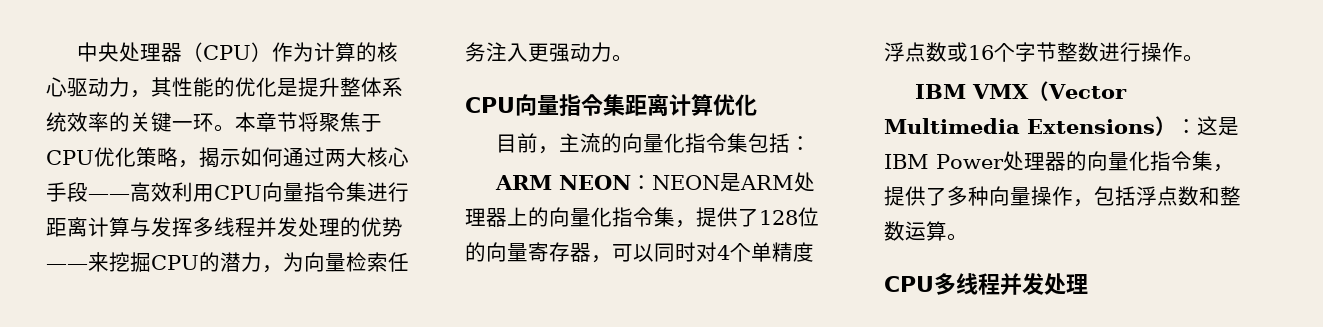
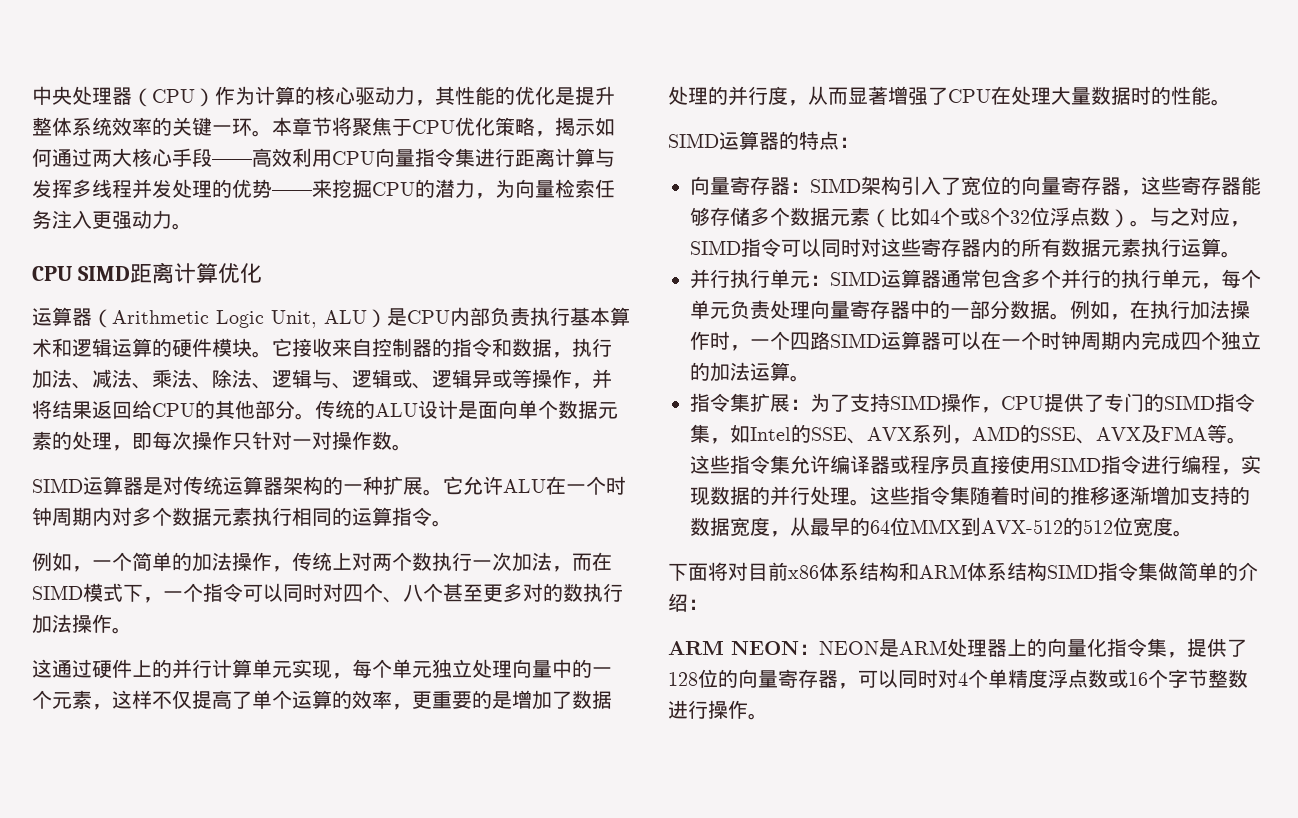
[515,94,625,116] 向量指令集 -> [77,266,130,281] SIMD
[495,133,790,154] 目前，主流的向量化指令集包括 -> [32,307,630,328] [32,338,612,358] [32,369,612,389] [32,400,618,420] [32,431,412,451] [32,476,626,496] [32,507,452,527] [32,552,612,572] [32,583,623,603] [32,614,132,634] [32,659,612,679] [32,690,612,710] [668,86,1231,106] [668,131,859,150] [690,176,1261,196] [690,207,1250,228] [690,238,1241,258] [690,269,1261,289] [690,300,1250,320] [690,331,1261,351] [690,362,810,382] [690,393,1255,413] [690,424,1247,444] [690,455,1261,475] [690,486,1250,506] [690,517,1193,537] [668,562,1258,581] [668,593,688,612] 运算器（Arithmetic Logic Unit, ALU）是CPU内部负责执行基本算术和逻辑运算的硬件模块。它接收来自控制器的指令和数据，执行加法、减法、乘法、除法、逻辑与、逻辑或、逻辑异或等操作，并将结果返回给CPU的其他部分。传统的ALU设计是面向单个数据元素的处理，即每次操作只针对一对操作数。 // SIMD运算器是对传统运算器架构的一种扩展。它允许ALU在一个时钟周期内对多个数据元素执行相同的运算指令。 // 例如，一个简单的加法操作，传统上对两个数执行一次加法，而在SIMD模式下，一个指令可以同时对四个、八个甚至更多对的数执行加法操作。 // 这通过硬件上的并行计算单元实现，每个单元独立处理向量中的一个元素，这样不仅提高了单个运算的效率，更重要的是增加了数据处理的并行度，从而显著增强了CPU在处理大量数据时的性能。 // SIMD运算器的特点： // 向量寄存器：SIMD架构引入了宽位的向量寄存器，这些寄存器能够存储多个数据元素（比如4个或8个32位浮点数）。与之对应，SIMD指令可以同时对这些寄存器内的所有数据元素执行运算。 // 并行执行单元：SIMD运算器通常包含多个并行的执行单元，每个单元负责处理向量寄存器中的一部分数据。例如，在执行加法操作时，一个四路SIMD运算器可以在一个时钟周期内完成四个独立的加法运算。 // 指令集扩展：为了支持SIMD操作，CPU提供了专门的SIMD指令集，如Intel的SSE、AVX系列，AMD的SSE、AVX及FMA等。这些指令集允许编译器或程序员直接使用SIMD指令进行编程，实现数据的并行处理。这些指令集随着时间的推移逐渐增加支持的数据宽度，从最早的64位MMX到AVX-512的512位宽度。 // 下面将对目前x86体系结构和ARM体系结构SIMD指令集做简单的介绍
[914,81,1127,101] [884,116,1239,136] [884,151,1234,172] [884,186,1241,207] [884,221,968,241] [884,273,1088,296] // IBM VMX（Vector Multimedia Extensions）：这是IBM Power处理器的向量化指令集，提供了多种向量操作，包括浮点数和整数运算。 // CPU多线程并发处理 -> (768, 716) none

